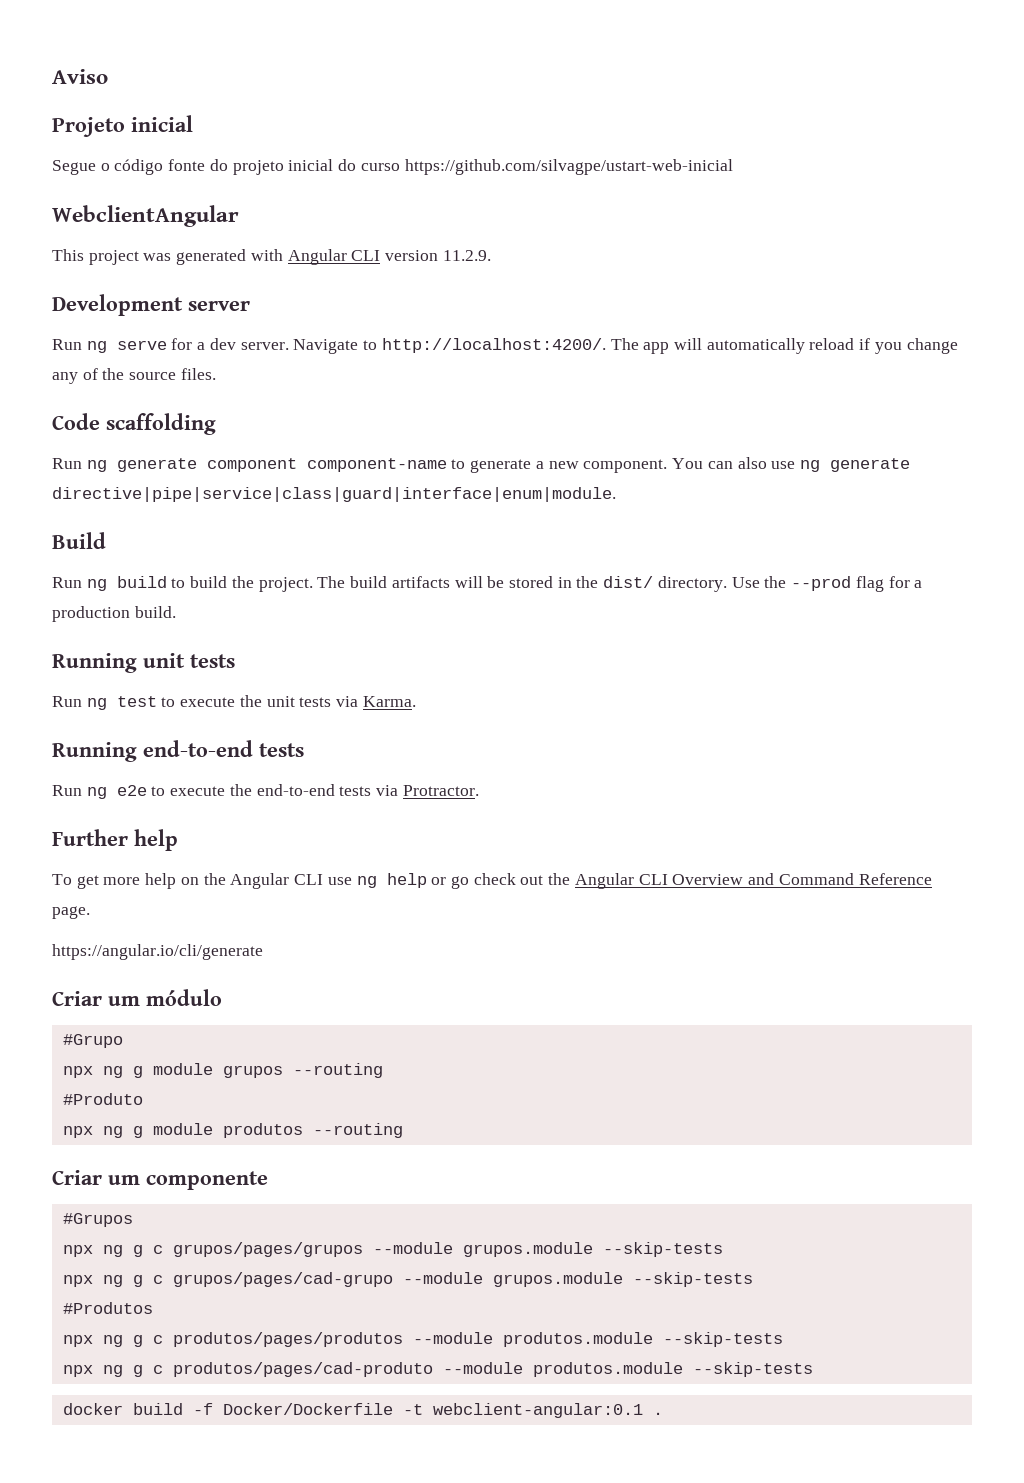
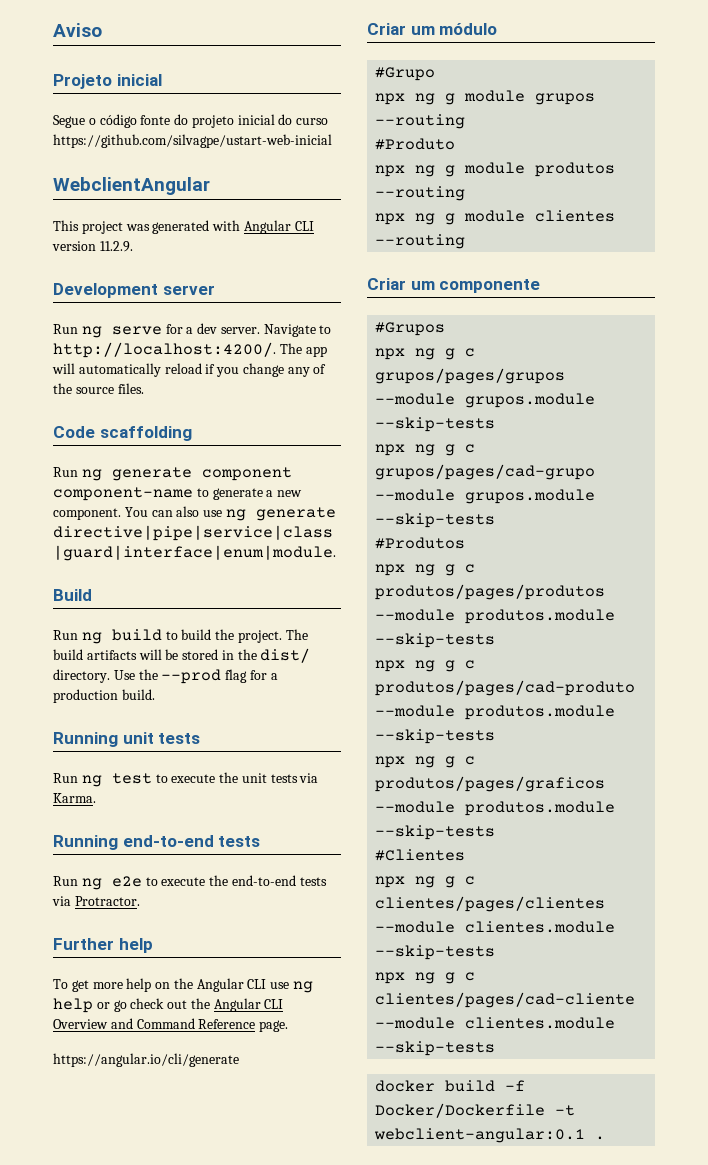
(403, 1130) none -> [375,210,616,225] [375,234,466,249] // npx ng g module clientes --routing
(813, 1369) none -> [375,756,476,768] [375,776,606,792] [375,801,616,816] [375,825,496,840] [375,849,466,861] [375,876,476,888] [375,896,606,912] [375,921,616,933] [375,945,496,960] [375,972,476,984] [375,992,636,1008] [375,1017,616,1029] [375,1041,496,1056] // npx ng g c produtos/pages/graficos --module produtos.module --skip-tests // #Clientes // npx ng g c clientes/pages/clientes --module clientes.module --skip-tests // npx ng g c clientes/pages/cad-cliente --module clientes.module --skip-tests

